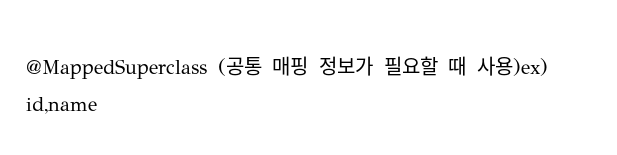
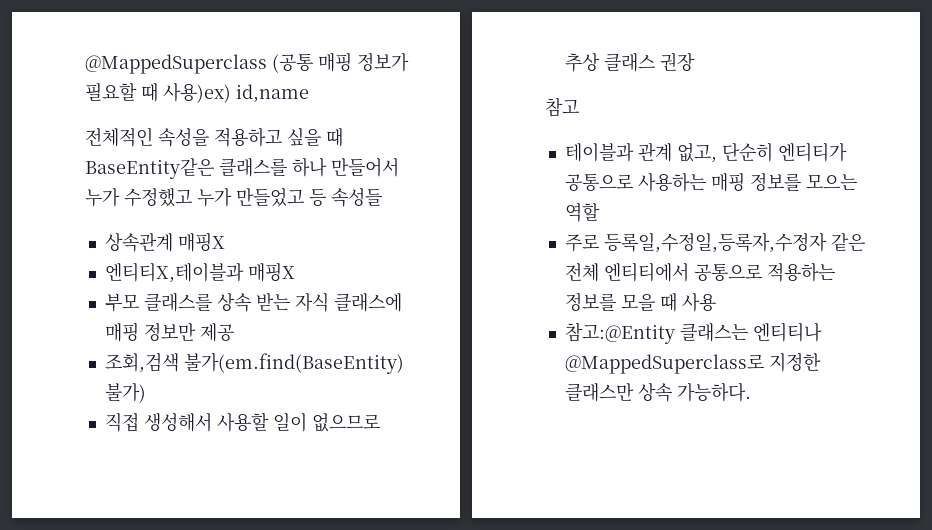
(97, 105) none -> [85,127,343,147] [85,158,399,179] [85,188,382,207] [104,232,225,252] [104,262,295,283] [104,292,402,312] [104,322,234,342] [104,353,404,374] [104,383,146,403] [104,413,380,432] [564,53,695,72] [545,97,579,117] [564,142,847,163] [564,172,857,192] [564,203,600,222] [564,232,865,253] [564,263,835,282] [564,293,716,312] [564,322,822,344] [564,352,821,374] [564,382,751,402] // 전체적인 속성을 적용하고 싶을 때 BaseEntity같은 클래스를 하나 만들어서 누가 수정했고 누가 만들었고 등 속성들 // 상속관계 매핑X // 엔티티X,테이블과 매핑X // 부모 클래스를 상속 받는 자식 클래스에 매핑 정보만 제공 // 조회,검색 불가(em.find(BaseEntity) 불가) // 직접 생성해서 사용할 일이 없으므로 추상 클래스 권장 // 참고 // 테이블과 관계 없고, 단순히 엔티티가 공통으로 사용하는 매핑 정보를 모으는 역할 // 주로 등록일,수정일,등록자,수정자 같은 전체 엔티티에서 공통으로 적용하는 정보를 모을 때 사용 // 참고:@Entity 클래스는 엔티티나 @MappedSuperclass로 지정한 클래스만 상속 가능하다.

